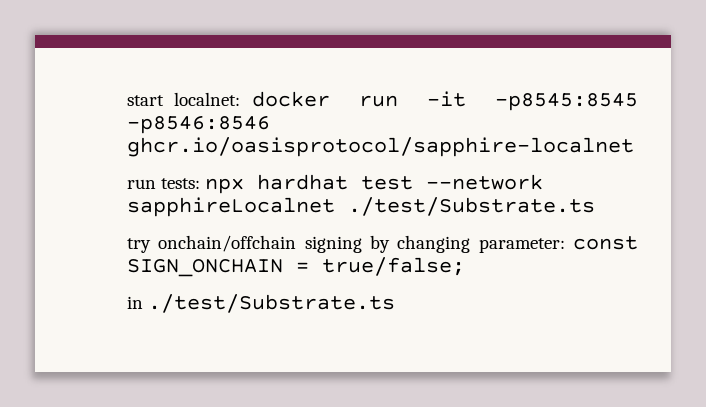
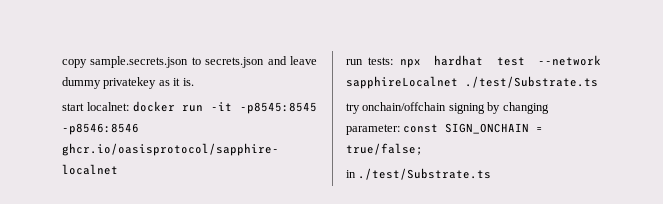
(127, 100) none -> [62,56,317,68] [62,77,194,89] copy sample.secrets.json to secrets.json and leave dummy privatekey as it is. //

